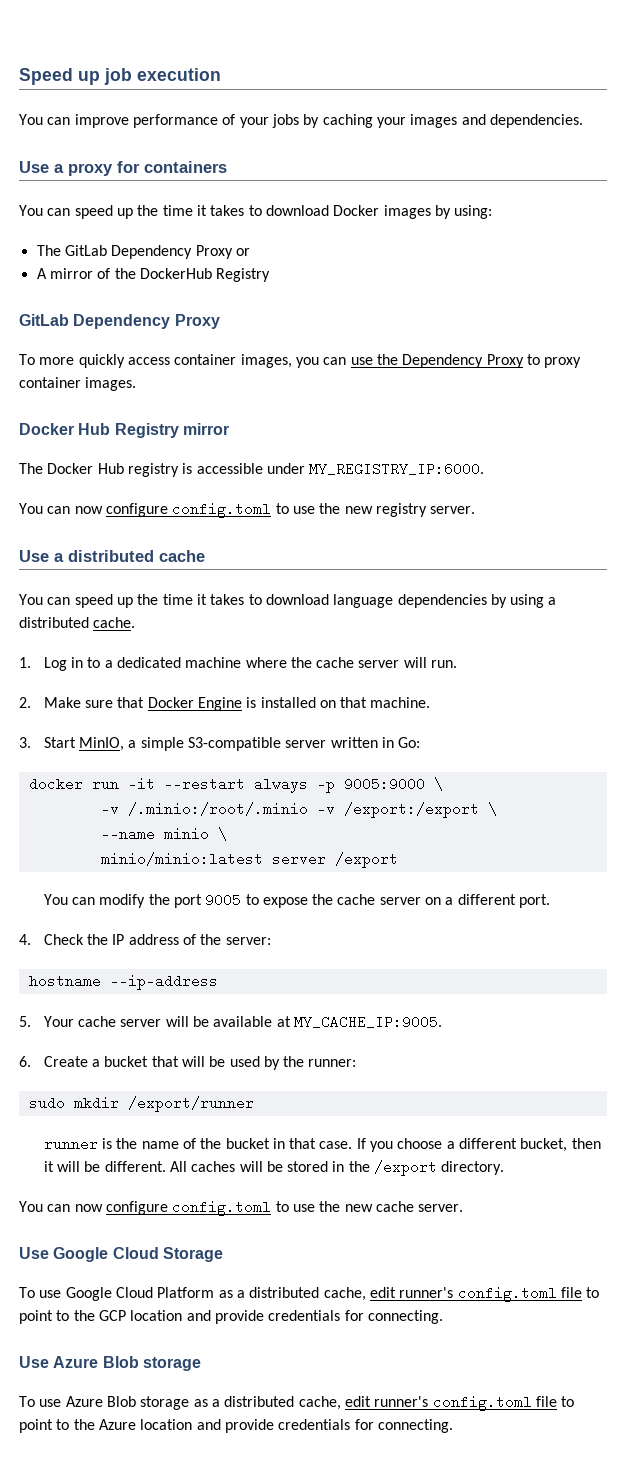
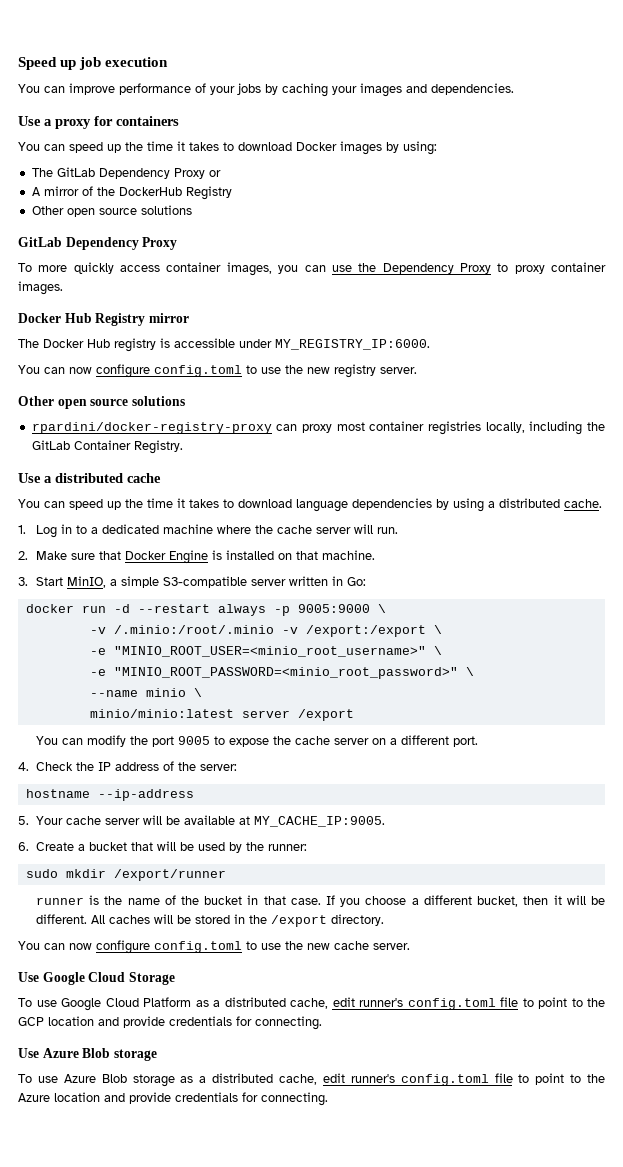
(271, 275) none -> [31,205,192,217] // Other open source solutions
(476, 510) none -> [18,396,185,409] [31,421,605,435] [31,440,183,454] // Other open source solutions // rpardini/docker-registry-proxy can proxy most container registries locally, including the GitLab Container Registry.
[127,777,155,791] -it -> [113,604,130,613] -d
(497, 809) none -> [89,646,442,657] [89,667,474,679] // -e "MINIO_ROOT_USER=<minio_root_username>" \ // -e "MINIO_ROOT_PASSWORD=<minio_root_password>" \

